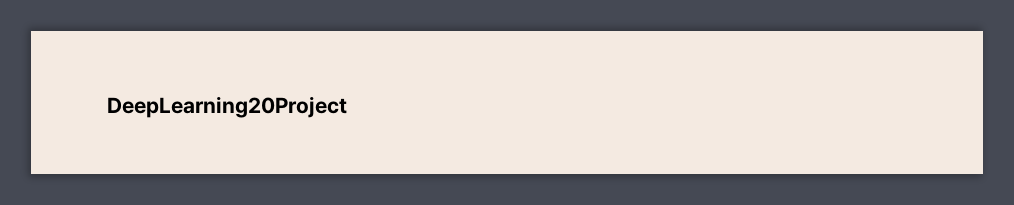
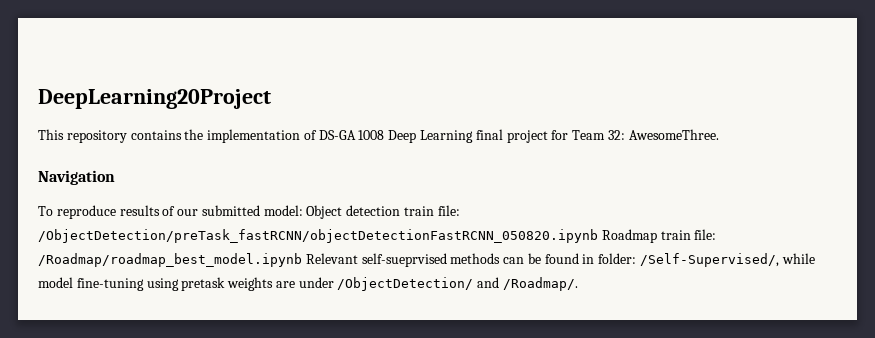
(347, 107) none -> [38,129,719,143] [38,170,115,185] [38,205,460,219] [38,229,717,243] [38,253,815,267] [38,277,579,291] // This repository contains the implementation of DS-GA 1008 Deep Learning final project for Team 32: AwesomeThree. // Navigation // To reproduce results of our submitted model: Object detection train file: /ObjectDetection/preTask_fastRCNN/objectDetectionFastRCNN_050820.ipynb Roadmap train file: /Roadmap/roadmap_best_model.ipynb Relevant self-sueprvised methods can be found in folder: /Self-Supervised/, while model fine-tuning using pretask weights are under /ObjectDetection/ and /Roadmap/.

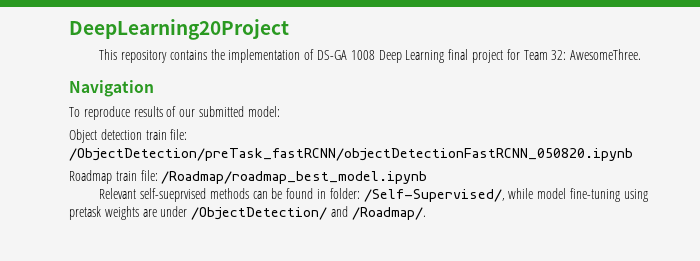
(303, 210) none -> (280, 111) //
(598, 236) none -> (633, 154) //
(302, 260) none -> (428, 177) //

